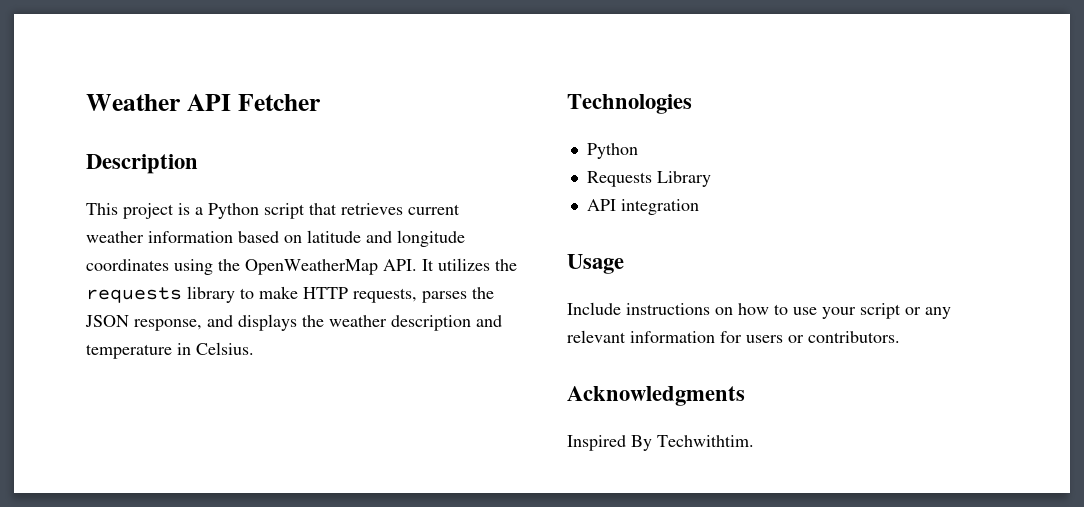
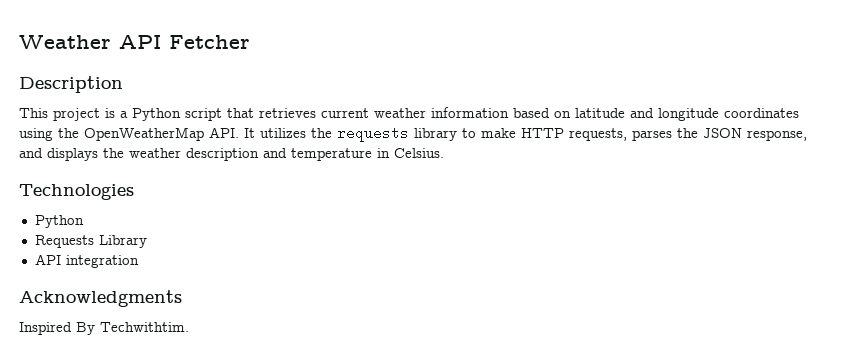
[567,254,624,274] [567,302,951,319] [567,330,900,343] // Usage // Include instructions on how to use your script or any relevant information for users or contributors. -> (139, 261) none

